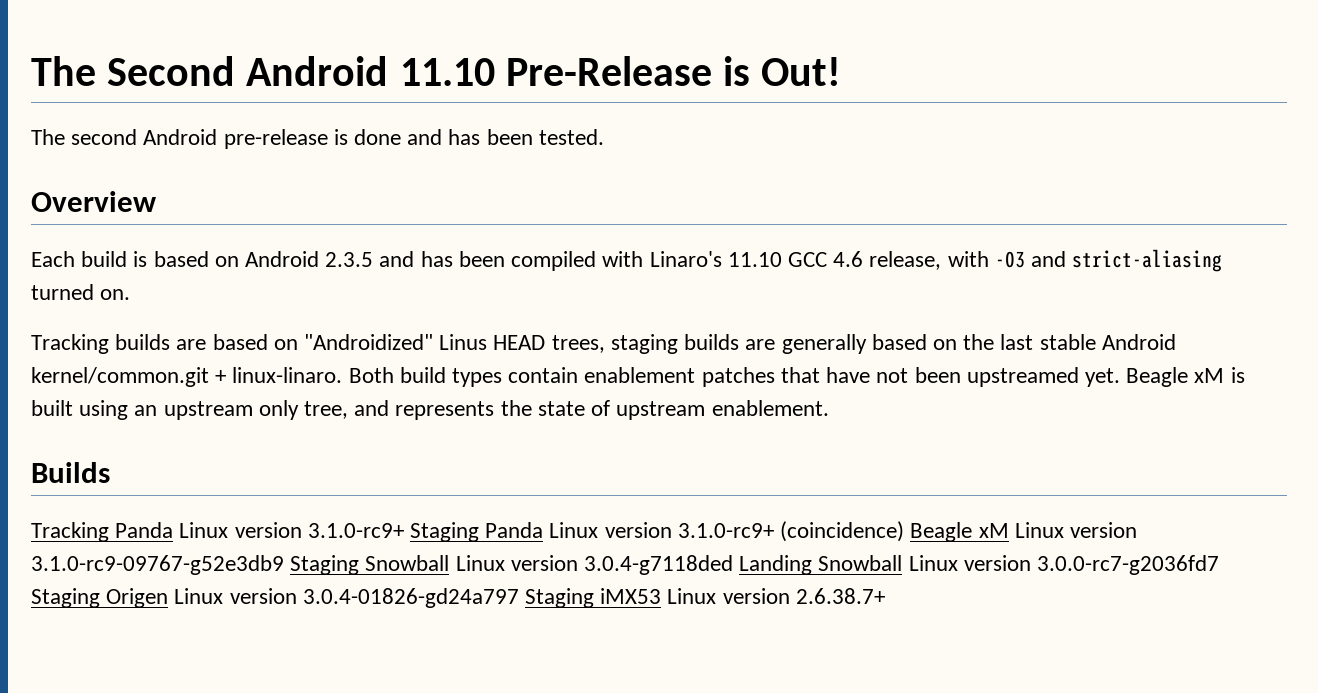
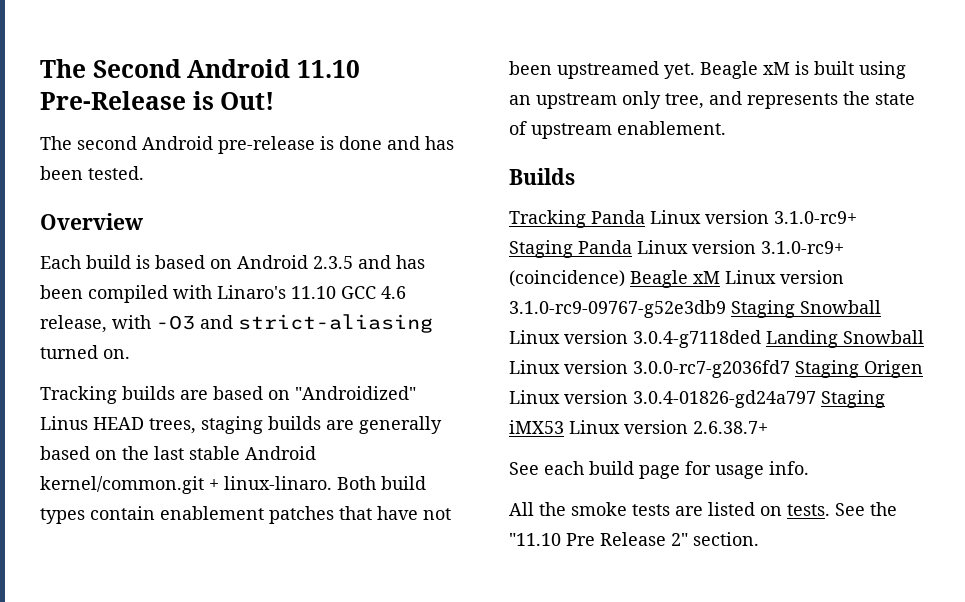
(885, 596) none -> [509,461,809,479] [509,502,897,516] [509,532,759,546] // See each build page for usage info. // All the smoke tests are listed on tests. See the "11.10 Pre Release 2" section.

